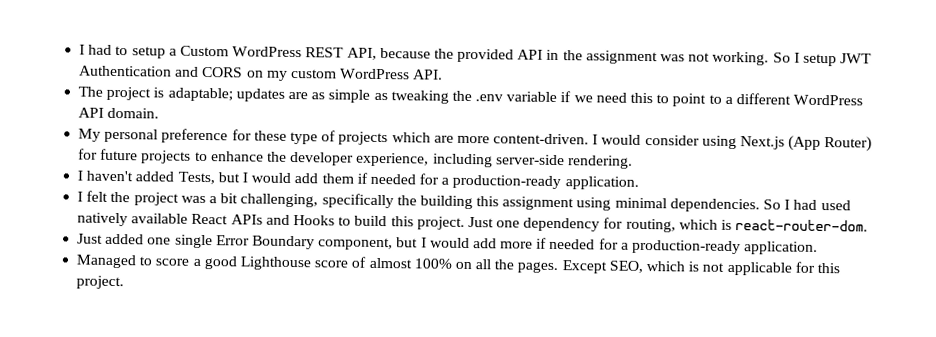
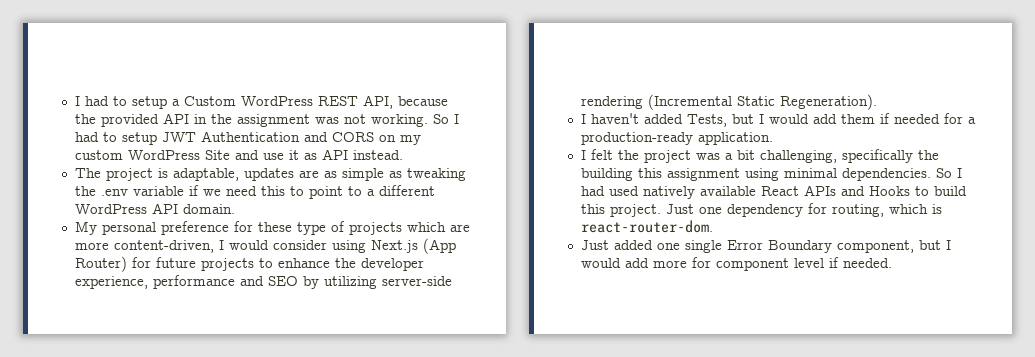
(800, 57) none -> [74,132,117,142] had to
[413,69,444,80] API. -> [204,149,403,160] Site and use it as API instead.
[167,87,233,102] adaptable; -> [172,168,239,181] adaptable,
[493,133,590,145] content-driven. -> [113,240,214,253] content-driven,
[432,153,633,169] including server-side rendering. -> [152,275,452,289] [580,94,877,110] performance and SEO by utilizing server-side rendering (Incremental Static Regeneration).
[536,237,819,255] [76,254,840,276] [76,275,125,290] if needed for a production-ready application. // Managed to score a good Lighthouse score of almost 100% on all the pages. Except SEO, which is not applicable for this project. -> [691,257,892,271] for component level if needed.

